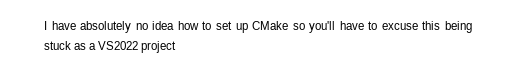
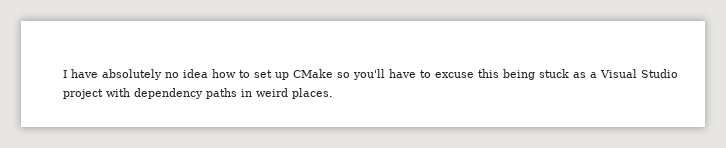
[98,41,177,53] VS2022 project -> [600,69,678,78] [63,88,333,99] Visual Studio project with dependency paths in weird places.

